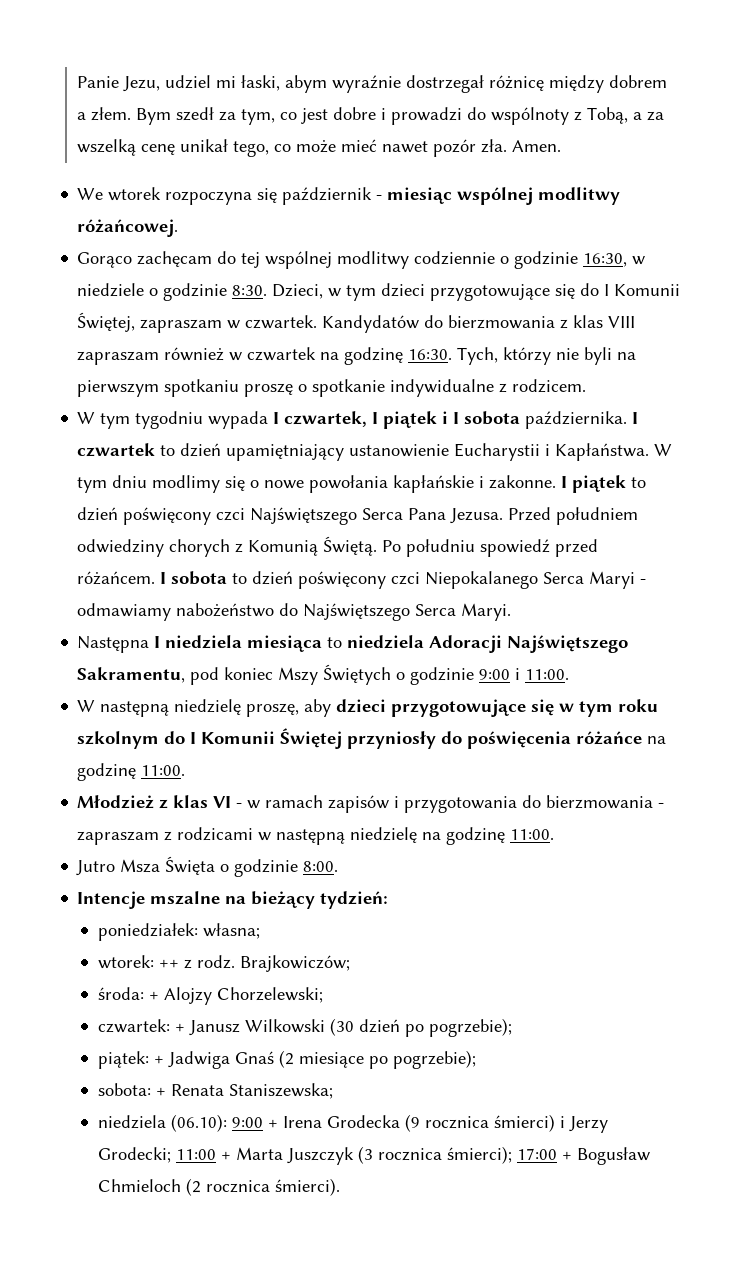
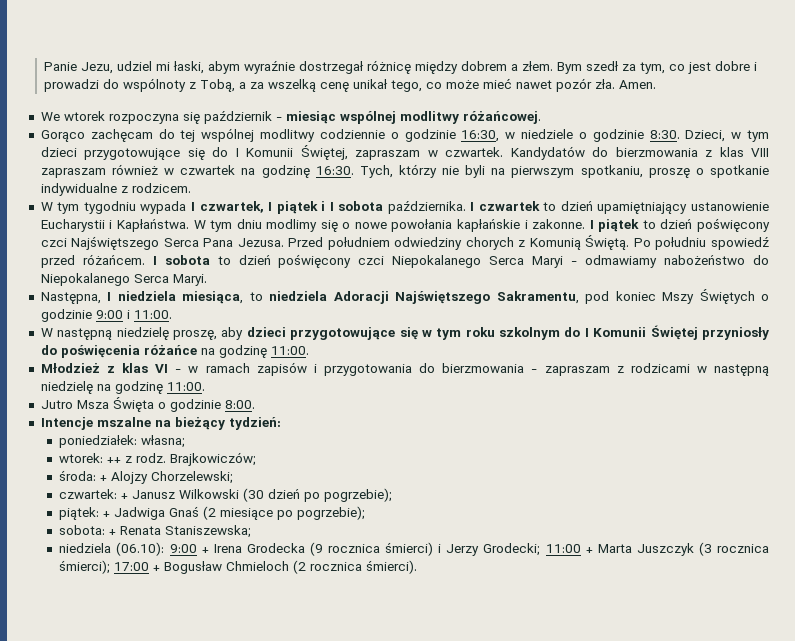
[164,379,240,397] spotkaniu -> [580,165,643,178] spotkaniu,
[303,603,411,621] Najświętszego -> [40,273,130,286] Niepokalanego
[77,636,150,653] Następna -> [40,292,101,304] Następna,
[247,635,323,652] miesiąca -> [182,291,244,304] miesiąca,

